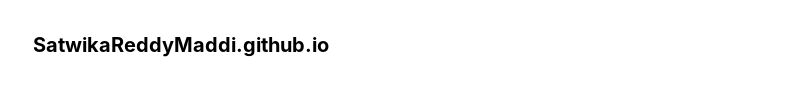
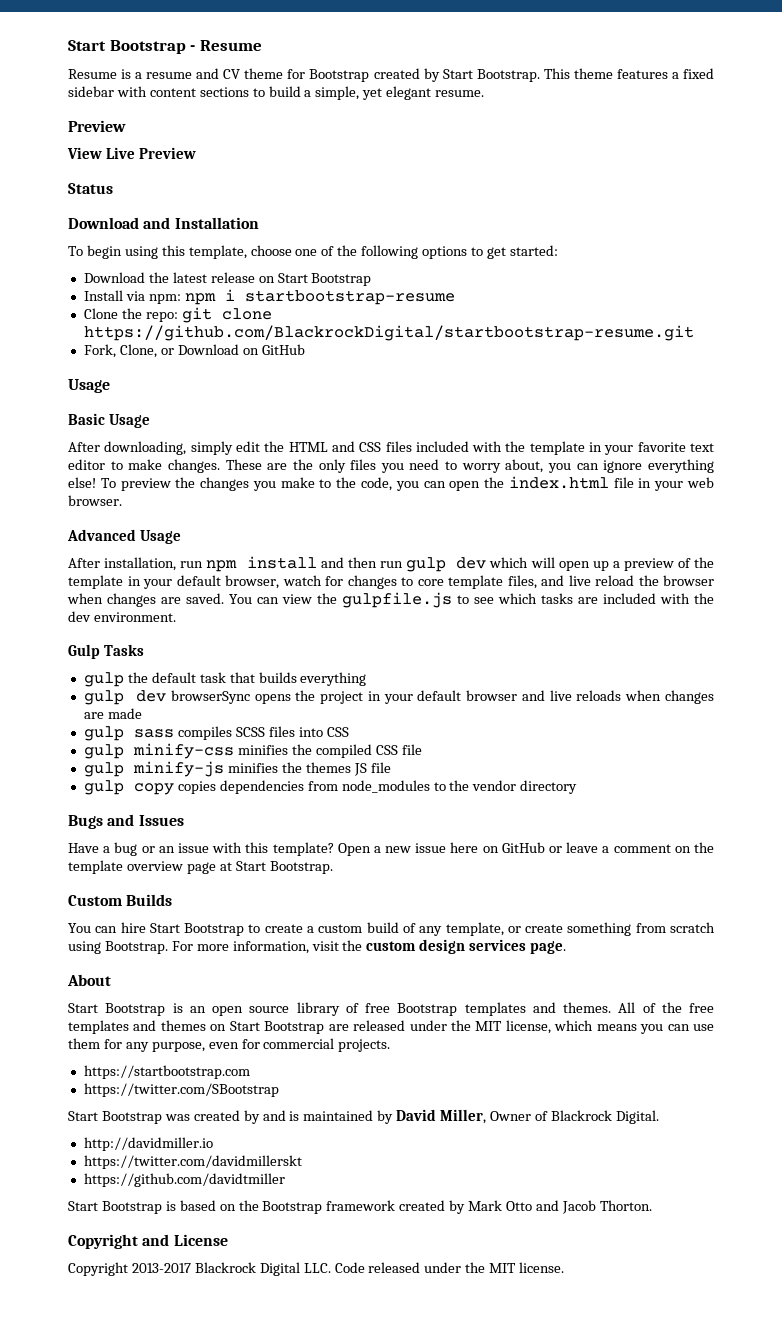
[33,37,329,57] SatwikaReddyMaddi.github.io -> [68,40,262,54] [68,68,714,82] [68,86,485,100] [68,120,126,132] [67,147,196,159] [68,183,113,194] [68,217,259,229] [68,245,558,259] [83,272,372,286] [83,289,455,305] [83,307,272,323] [83,325,694,341] [83,344,305,358] [68,379,110,393] [68,413,151,428] [68,441,714,455] [68,459,714,473] [68,476,715,491] [68,495,122,506] [67,529,182,544] [68,556,714,572] [68,575,714,589] [67,592,714,608] [68,611,176,622] [68,644,144,659] [83,672,367,687] [83,690,714,705] [83,708,142,719] [83,726,349,741] [83,743,422,759] [83,761,391,777] [83,780,578,795] [68,814,184,829] [68,842,714,856] [68,860,333,874] [68,894,173,906] [68,922,716,936] [68,939,567,954] [67,974,111,986] [68,1002,714,1016] [68,1020,714,1034] [68,1038,391,1052] [83,1065,250,1079] [83,1083,279,1097] [68,1109,659,1124] [83,1137,213,1151] [83,1155,302,1169] [83,1173,285,1187] [68,1200,652,1214] [68,1234,228,1249] [68,1262,565,1276] Start Bootstrap - Resume // Resume is a resume and CV theme for Bootstrap created by Start Bootstrap. This theme features a fixed sidebar with content sections to build a simple, yet elegant resume. // Preview // View Live Preview // Status // Download and Installation // To begin using this template, choose one of the following options to get started: // Download the latest release on Start Bootstrap // Install via npm: npm i startbootstrap-resume // Clone the repo: git clone https://github.com/BlackrockDigital/startbootstrap-resume.git // Fork, Clone, or Download on GitHub // Usage // Basic Usage // After downloading, simply edit the HTML and CSS files included with the template in your favorite text editor to make changes. These are the only files you need to worry about, you can ignore everything else! To preview the changes you make to the code, you can open the index.html file in your web browser. // Advanced Usage // After installation, run npm install and then run gulp dev which will open up a preview of the template in your default browser, watch for changes to core template files, and live reload the browser when changes are saved. You can view the gulpfile.js to see which tasks are included with the dev environment. // Gulp Tasks // gulp the default task that builds everything // gulp dev browserSync opens the project in your default browser and live reloads when changes are made // gulp sass compiles SCSS files into CSS // gulp minify-css minifies the compiled CSS file // gulp minify-js minifies the themes JS file // gulp copy copies dependencies from node_modules to the vendor directory // Bugs and Issues // Have a bug or an issue with this template? Open a new issue here on GitHub or leave a comment on the template overview page at Start Bootstrap. // Custom Builds // You can hire Start Bootstrap to create a custom build of any template, or create something from scratch using Bootstrap. For more information, visit the custom design services page. // About // Start Bootstrap is an open source library of free Bootstrap templates and themes. All of the free templates and themes on Start Bootstrap are released under the MIT license, which means you can use them for any purpose, even for commercial projects. // https://startbootstrap.com // https://twitter.com/SBootstrap // Start Bootstrap was created by and is maintained by David Miller, Owner of Blackrock Digital. // http://davidmiller.io // https://twitter.com/davidmillerskt // https://github.com/davidtmiller // Start Bootstrap is based on the Bootstrap framework created by Mark Otto and Jacob Thorton. // Copyright and License // Copyright 2013-2017 Blackrock Digital LLC. Code released under the MIT license.

